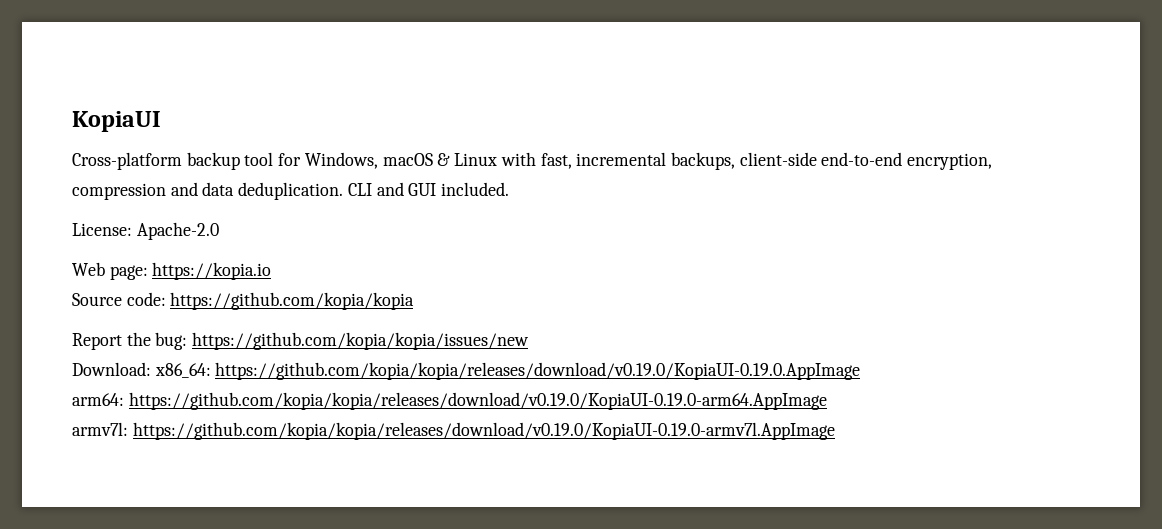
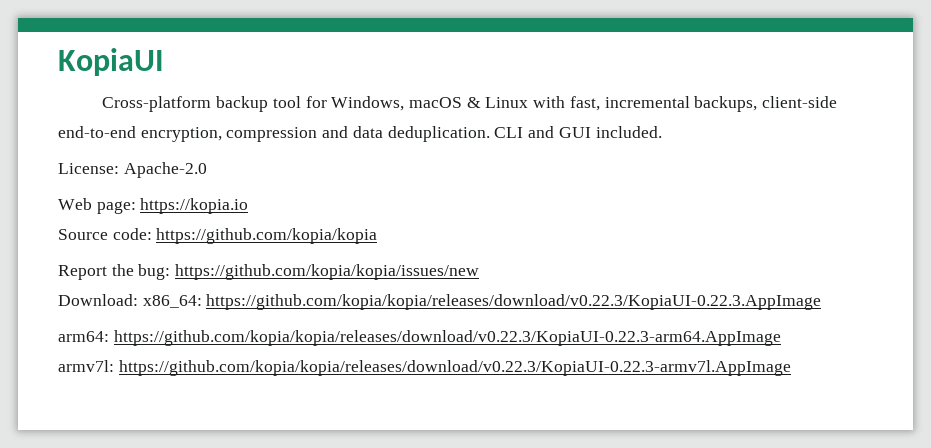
[215,362,861,380] https://github.com/kopia/kopia/releases/download/v0.19.0/KopiaUI-0.19.0.AppImage -> [206,294,822,310] https://github.com/kopia/kopia/releases/download/v0.22.3/KopiaUI-0.22.3.AppImage
[128,392,827,410] https://github.com/kopia/kopia/releases/download/v0.19.0/KopiaUI-0.19.0-arm64.AppImage -> [113,330,781,346] https://github.com/kopia/kopia/releases/download/v0.22.3/KopiaUI-0.22.3-arm64.AppImage
[132,422,835,440] https://github.com/kopia/kopia/releases/download/v0.19.0/KopiaUI-0.19.0-armv7l.AppImage -> [118,360,791,376] https://github.com/kopia/kopia/releases/download/v0.22.3/KopiaUI-0.22.3-armv7l.AppImage

